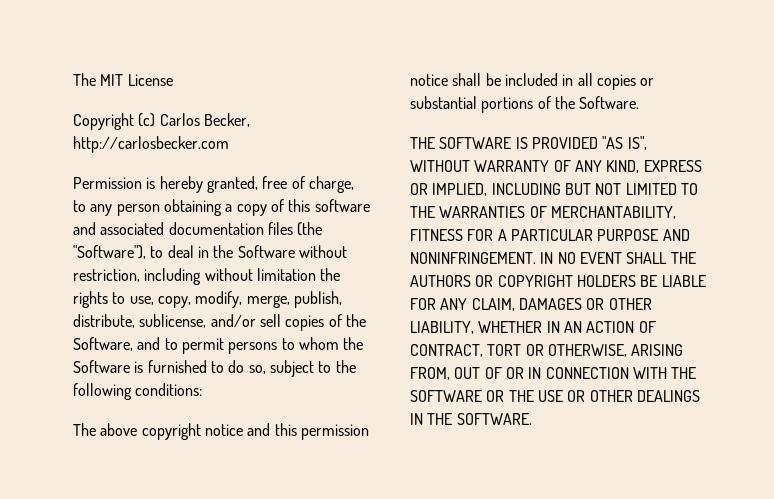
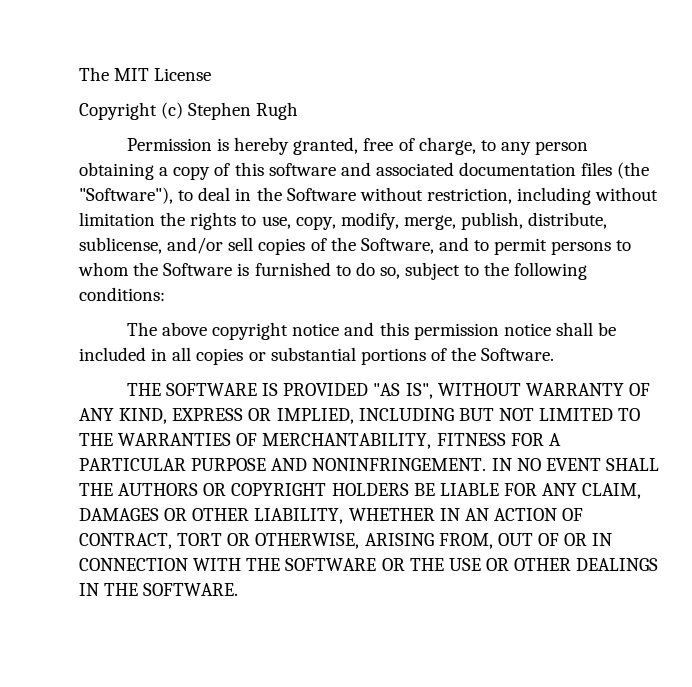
[159,113,250,127] [73,136,229,153] Carlos Becker, http://carlosbecker.com -> [188,102,299,120] Stephen Rugh

